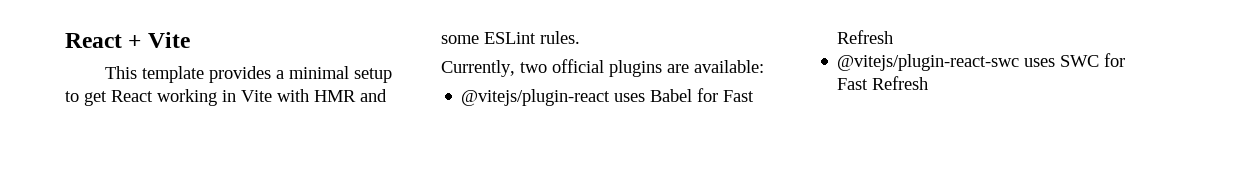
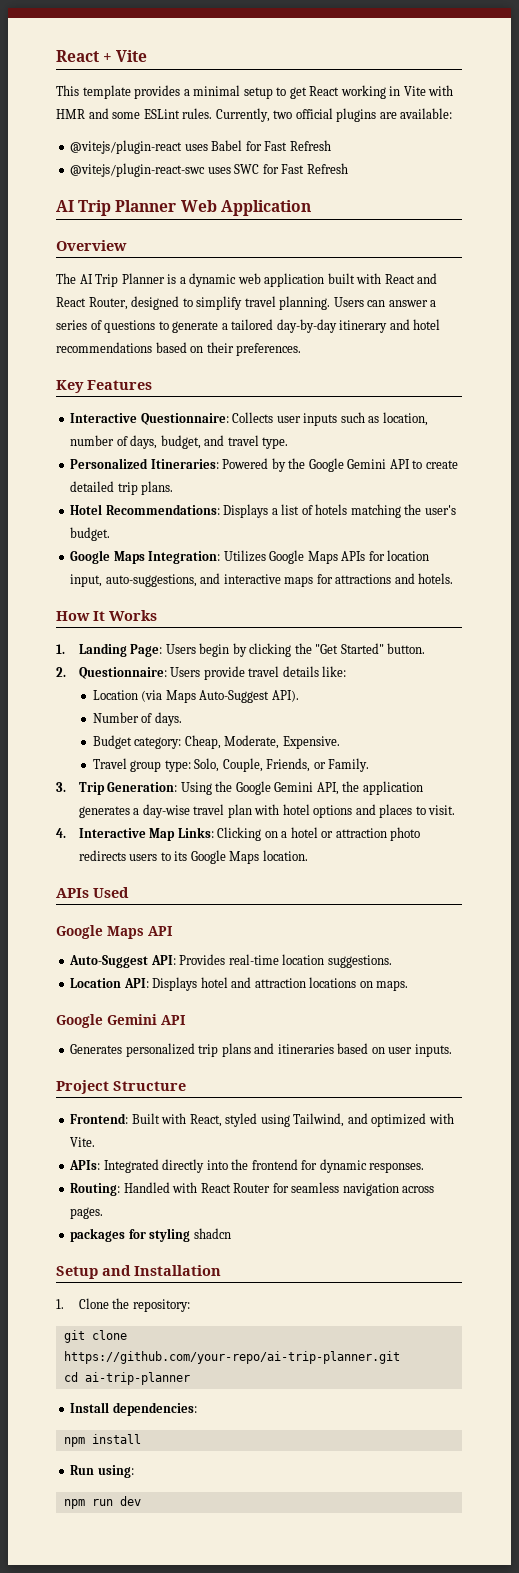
(580, 37) // -> (213, 113) none
(929, 83) none -> [56,200,311,216] [56,240,127,251] [56,273,438,287] [56,296,437,310] [56,319,441,333] [56,342,302,356] [56,380,152,393] [70,412,428,426] [70,435,289,449] [70,458,458,472] [70,481,174,495] [70,504,456,518] [70,527,111,541] [70,550,430,564] [70,573,454,587] [56,610,157,621] [56,643,426,657] [56,666,347,680] [92,690,299,703] [92,712,182,726] [92,735,340,749] [92,758,370,772] [56,781,423,795] [78,804,456,818] [56,827,421,841] [78,850,308,864] [56,887,129,898] [56,925,173,939] [69,954,392,968] [70,977,409,991] [56,1014,186,1028] [70,1043,452,1057] [56,1080,186,1094] [70,1113,454,1127] [70,1137,96,1147] [69,1159,425,1173] [70,1182,435,1196] [70,1207,104,1219] [70,1228,231,1242] [56,1265,221,1279] [56,1298,190,1312] [63,1330,127,1343] [63,1351,400,1364] [63,1372,190,1385] [70,1402,197,1416] [63,1434,141,1447] [70,1465,134,1478] [63,1496,141,1509] // AI Trip Planner Web Application // Overview // The AI Trip Planner is a dynamic web application built with React and React Router, designed to simplify travel planning. Users can answer a series of questions to generate a tailored day-by-day itinerary and hotel recommendations based on their preferences. // Key Features // Interactive Questionnaire: Collects user inputs such as location, number of days, budget, and travel type. // Personalized Itineraries: Powered by the Google Gemini API to create detailed trip plans. // Hotel Recommendations: Displays a list of hotels matching the user's budget. // Google Maps Integration: Utilizes Google Maps APIs for location input, auto-suggestions, and interactive maps for attractions and hotels. // How It Works // 1. Landing Page: Users begin by clicking the "Get Started" button. // 2. Questionnaire: Users provide travel details like: // Location (via Maps Auto-Suggest API). // Number of days. // Budget category: Cheap, Moderate, Expensive. // Travel group type: Solo, Couple, Friends, or Family. // 3. Trip Generation: Using the Google Gemini API, the application generates a day-wise travel plan with hotel options and places to visit. // 4. Interactive Map Links: Clicking on a hotel or attraction photo redirects users to its Google Maps location. // APIs Used // Google Maps API // Auto-Suggest API: Provides real-time location suggestions. // Location API: Displays hotel and attraction locations on maps. // Google Gemini API // Generates personalized trip plans and itineraries based on user inputs. // Project Structure // Frontend: Built with React, styled using Tailwind, and optimized with Vite. // APIs: Integrated directly into the frontend for dynamic responses. // Routing: Handled with React Router for seamless navigation across pages. // packages for styling shadcn // Setup and Installation // 1. Clone the repository: // git clone https://github.com/your-repo/ai-trip-planner.git // cd ai-trip-planner // Install dependencies: // npm install // Run using: // npm run dev

